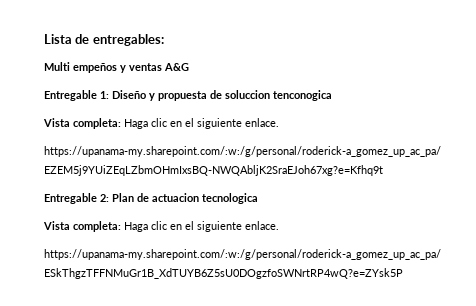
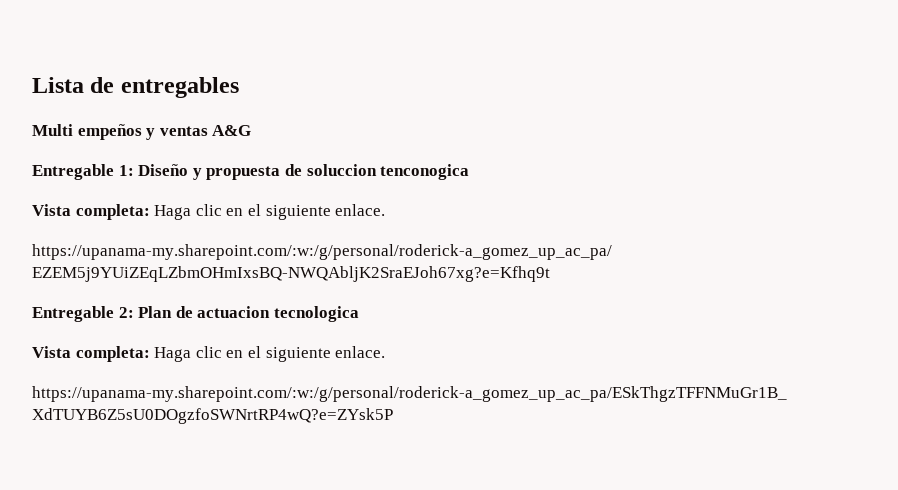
[92,34,164,46] entregables: -> [120,77,239,98] entregables

